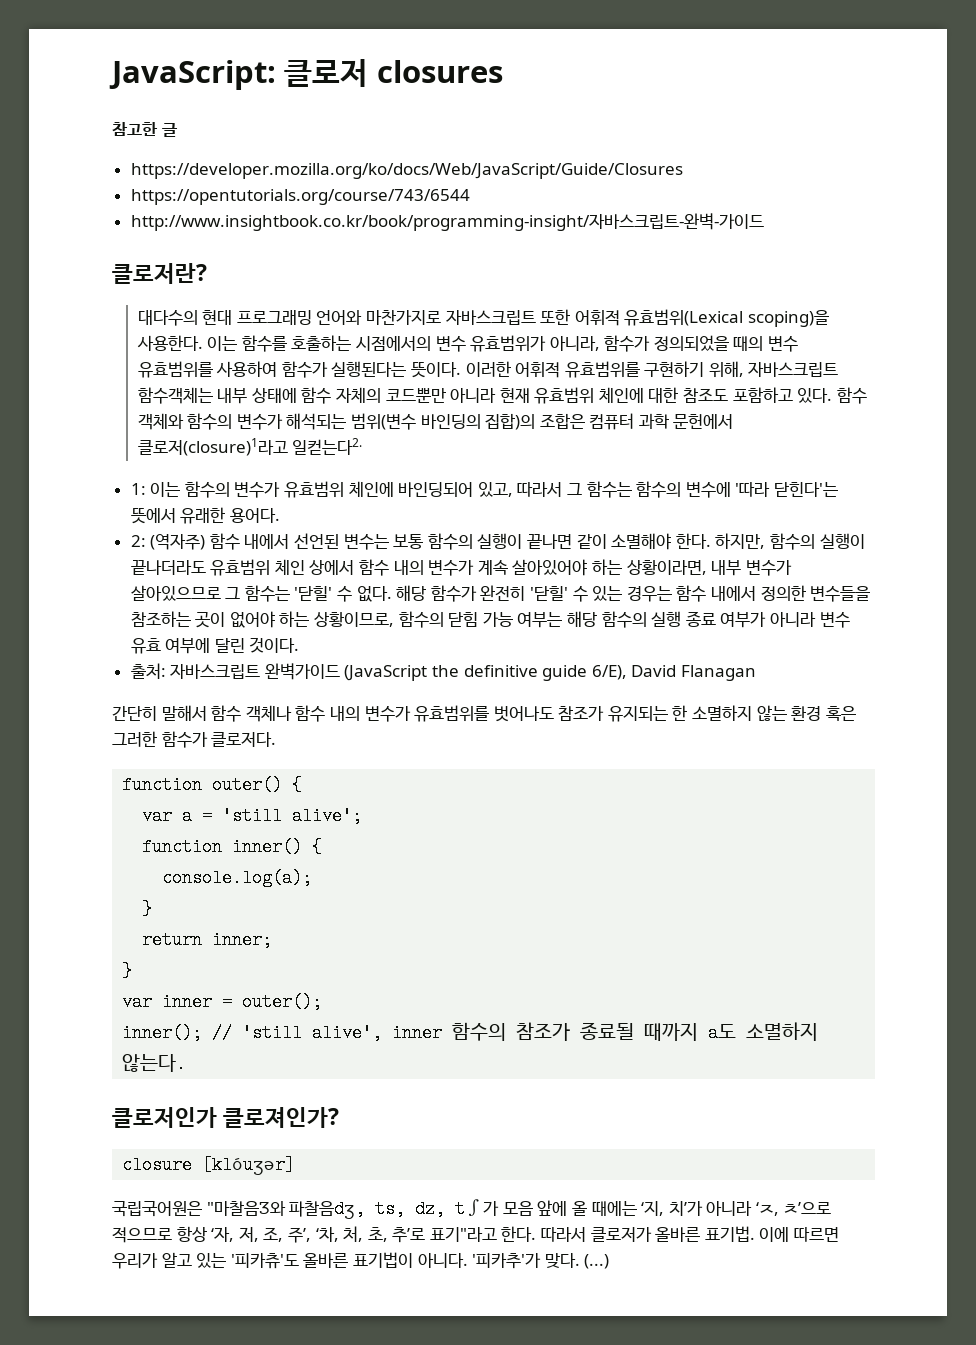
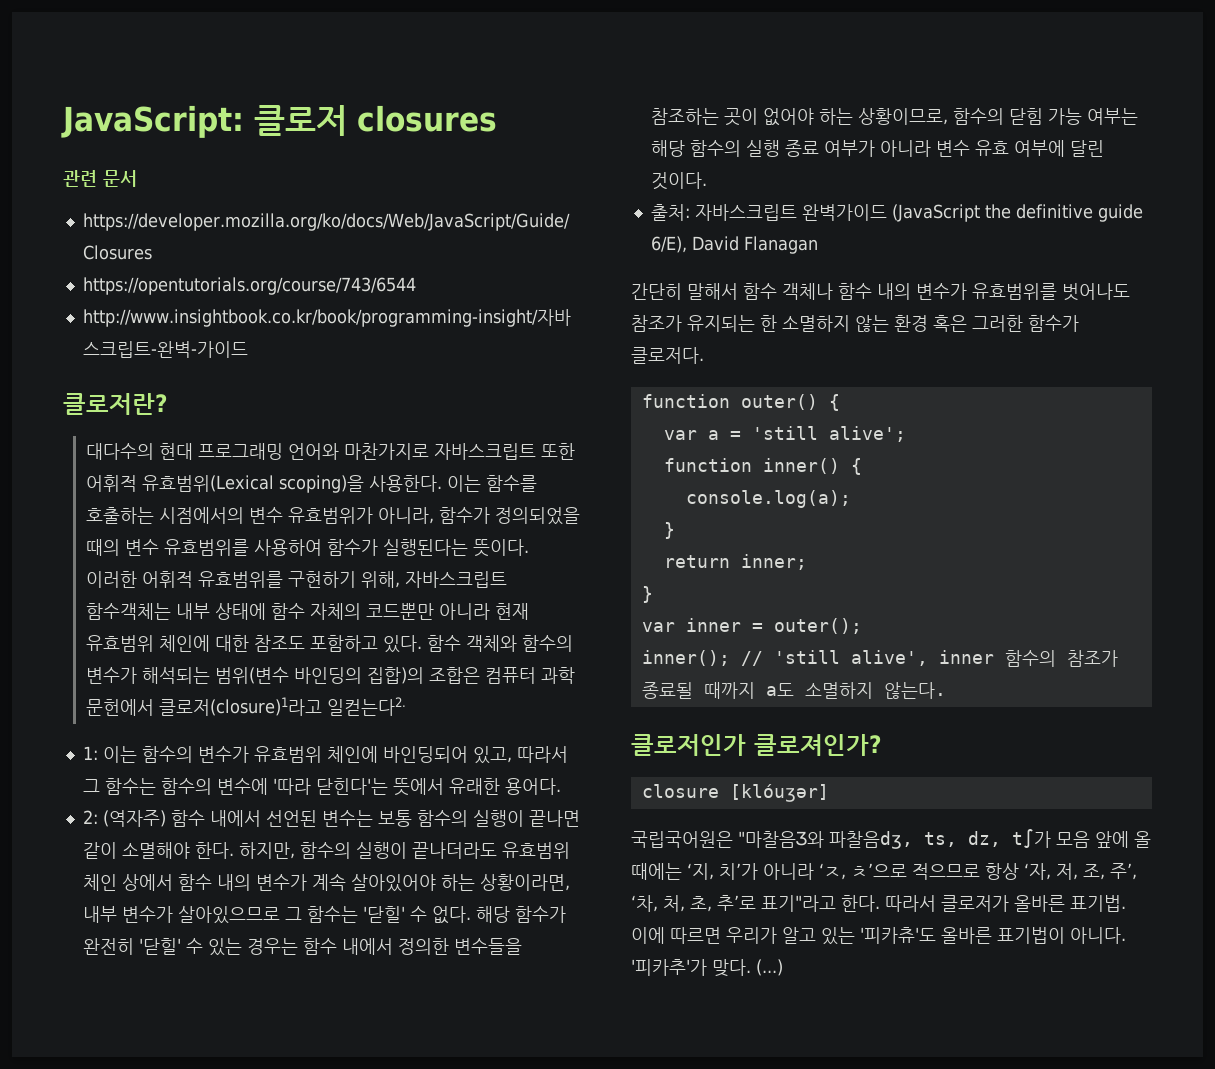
[112,122,178,137] 참고한 글 -> [63,170,137,187] 관련 문서

